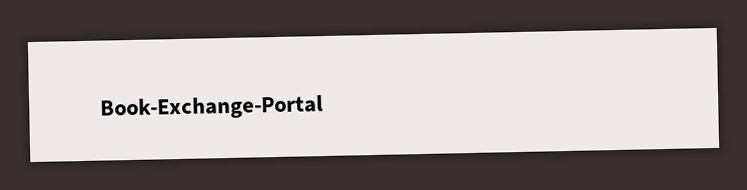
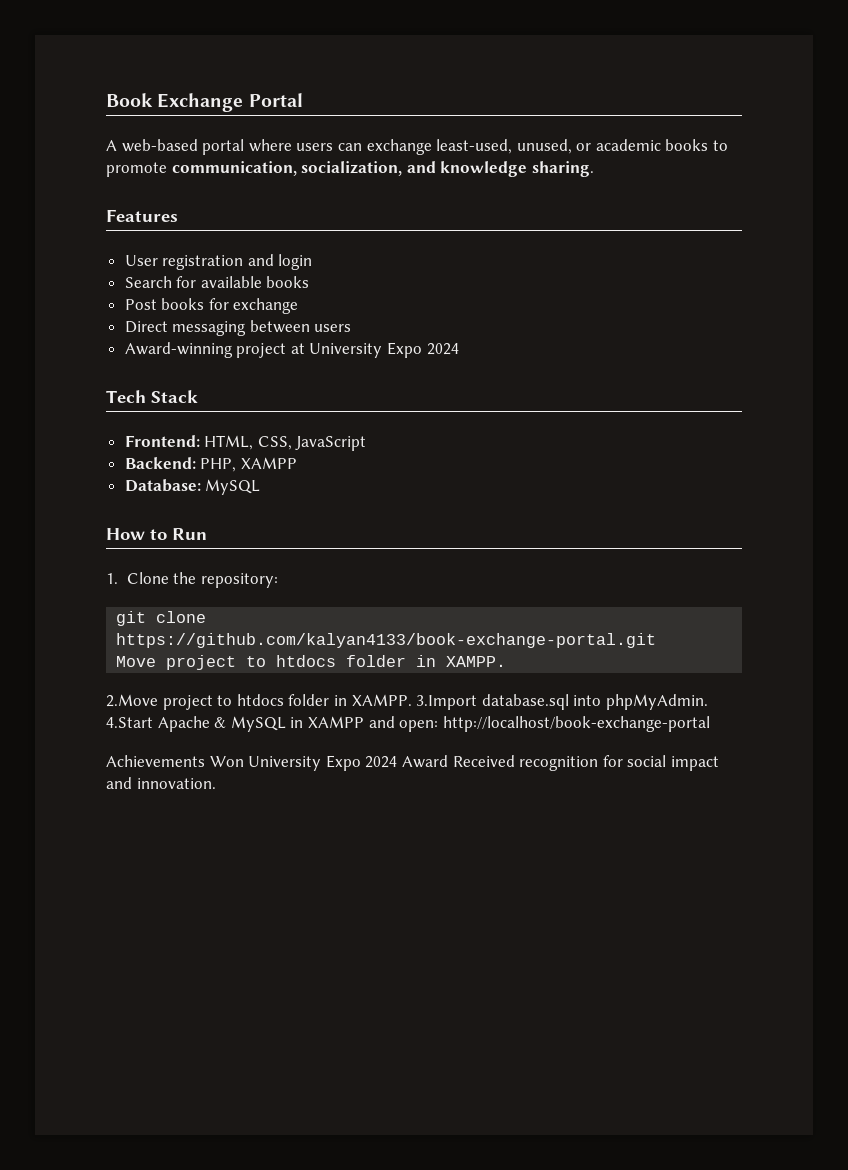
[100,95,324,121] Book-Exchange-Portal -> [106,93,303,112] [106,139,729,155] [106,161,594,177] [106,209,178,222] [124,254,313,270] [124,276,310,288] [124,298,299,314] [124,320,352,336] [124,342,459,358] [106,390,198,403] [124,435,367,451] [124,457,297,472] [124,479,261,495] [106,528,207,540] [106,572,278,588] [116,611,207,626] [116,633,657,648] [116,655,507,670] [106,694,708,710] [106,716,710,732] [106,755,719,771] [106,777,216,789] Book Exchange Portal // A web-based portal where users can exchange least-used, unused, or academic books to promote communication, socialization, and knowledge sharing. // Features // User registration and login // Search for available books // Post books for exchange // Direct messaging between users // Award-winning project at University Expo 2024 // Tech Stack // Frontend: HTML, CSS, JavaScript // Backend: PHP, XAMPP // Database: MySQL // How to Run // 1. Clone the repository: // git clone https://github.com/kalyan4133/book-exchange-portal.git // Move project to htdocs folder in XAMPP. // 2.Move project to htdocs folder in XAMPP. 3.Import database.sql into phpMyAdmin. 4.Start Apache & MySQL in XAMPP and open: http://localhost/book-exchange-portal // Achievements Won University Expo 2024 Award Received recognition for social impact and innovation.

